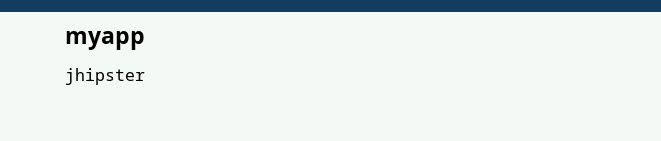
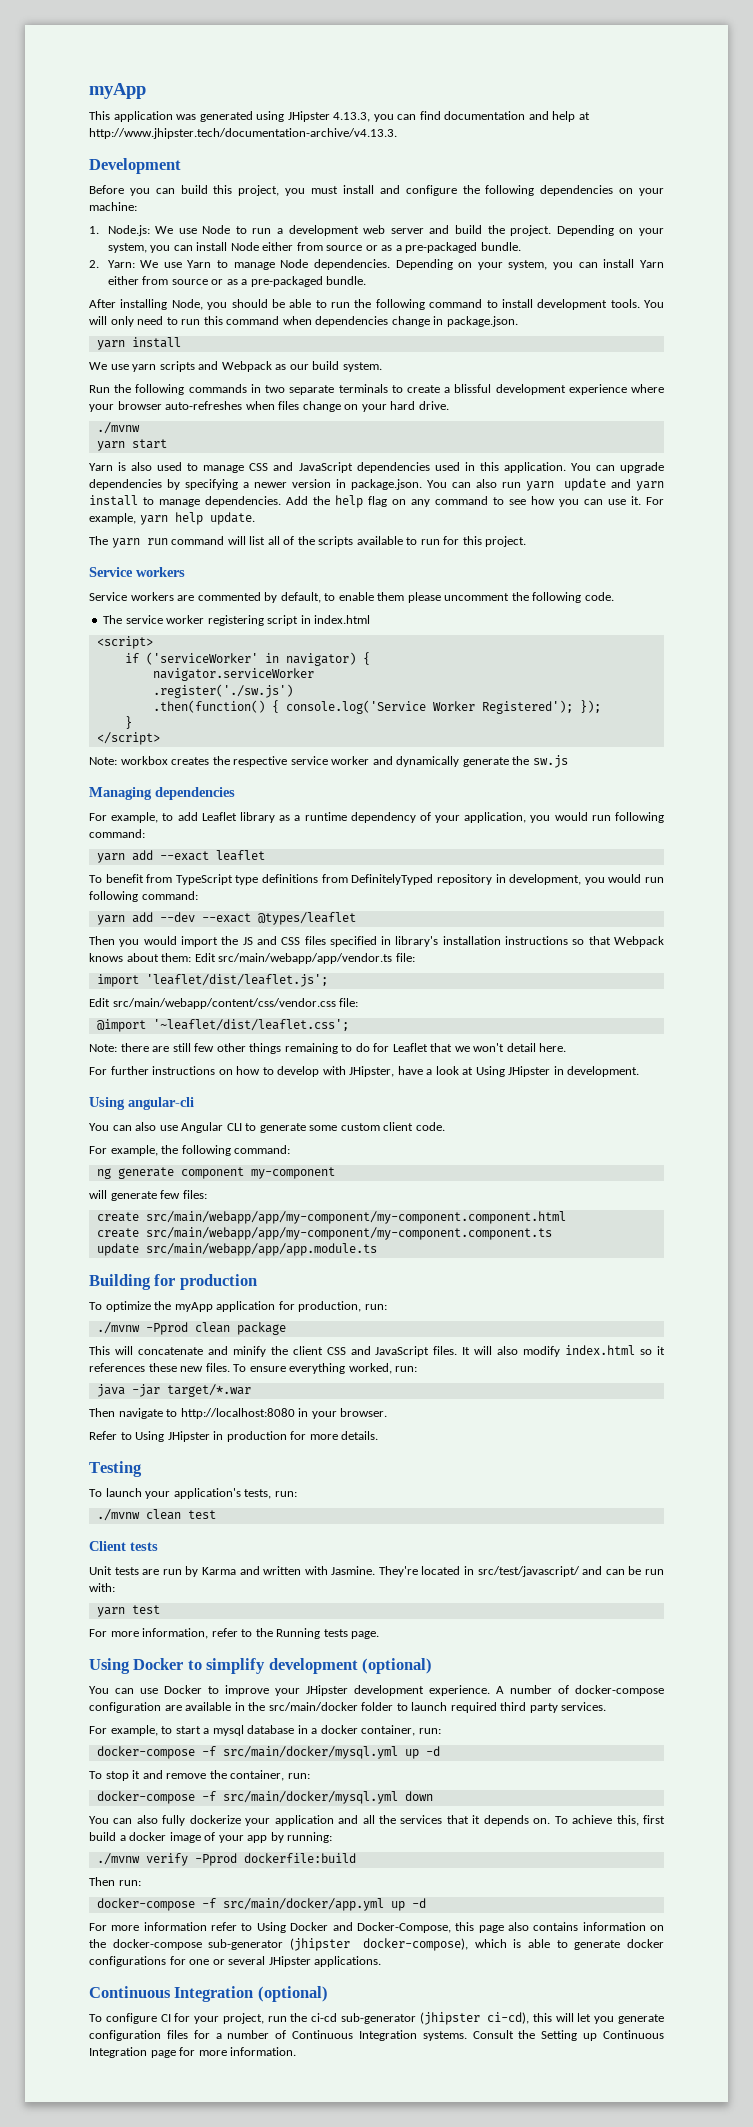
[65,31,145,50] [65,68,145,85] myapp // jhipster -> [89,83,146,99] [89,111,590,122] [89,128,397,139] [89,158,181,174] [89,185,665,196] [89,202,137,211] [89,225,664,236] [107,242,521,253] [89,259,664,270] [107,276,367,287] [89,299,664,310] [89,316,518,327] [96,337,181,350] [89,361,382,372] [89,384,664,395] [89,401,449,412] [96,422,140,434] [96,439,167,451] [89,462,664,473] [89,478,664,491] [89,495,664,508] [89,512,255,525] [89,536,527,548] [89,567,185,577] [89,592,614,603] [103,615,371,626] [96,636,153,649] [124,652,370,666] [152,668,314,681] [152,684,293,698] [152,700,601,714] [124,716,132,729] [96,732,160,745] [89,755,568,768] [89,787,235,800] [89,812,664,823] [89,829,145,838] [96,850,265,863] [89,874,665,885] [89,891,198,902] [96,912,356,925] [89,936,664,947] [89,953,415,964] [96,974,328,987] [89,998,359,1009] [96,1019,349,1032] [89,1043,567,1054] [89,1066,640,1077] [89,1097,194,1110] [89,1122,445,1133] [89,1145,291,1156] [96,1167,335,1179] [89,1190,207,1201] [96,1211,566,1224] [96,1227,552,1240] [96,1243,377,1256] [89,1274,257,1290] [89,1301,387,1312] [96,1322,286,1335] [89,1345,665,1357] [89,1363,418,1374] [96,1384,251,1397] [89,1408,388,1419] [89,1431,379,1442] [89,1461,142,1477] [89,1488,297,1499] [96,1509,216,1521] [89,1541,158,1551] [89,1566,665,1577] [89,1583,115,1592] [96,1605,160,1617] [89,1628,380,1639] [89,1658,433,1674] [89,1685,664,1696] [89,1702,607,1713] [89,1725,441,1736] [96,1746,440,1759] [89,1770,310,1781] [96,1791,433,1804] [89,1815,666,1826] [89,1832,333,1843] [96,1853,356,1866] [89,1877,141,1886] [96,1898,426,1911] [89,1922,664,1933] [89,1938,664,1951] [89,1956,382,1967] [89,1986,328,2002] [89,2012,664,2025] [89,2030,665,2041] [89,2047,297,2058] myApp // This application was generated using JHipster 4.13.3, you can find documentation and help at http://www.jhipster.tech/documentation-archive/v4.13.3. // Development // Before you can build this project, you must install and configure the following dependencies on your machine: // 1. Node.js: We use Node to run a development web server and build the project. Depending on your system, you can install Node either from source or as a pre-packaged bundle. // 2. Yarn: We use Yarn to manage Node dependencies. Depending on your system, you can install Yarn either from source or as a pre-packaged bundle. // After installing Node, you should be able to run the following command to install development tools. You will only need to run this command when dependencies change in package.json. // yarn install // We use yarn scripts and Webpack as our build system. // Run the following commands in two separate terminals to create a blissful development experience where your browser auto-refreshes when files change on your hard drive. // ./mvnw // yarn start // Yarn is also used to manage CSS and JavaScript dependencies used in this application. You can upgrade dependencies by specifying a newer version in package.json. You can also run yarn update and yarn install to manage dependencies. Add the help flag on any command to see how you can use it. For example, yarn help update. // The yarn run command will list all of the scripts available to run for this project. // Service workers // Service workers are commented by default, to enable them please uncomment the following code. // The service worker registering script in index.html // <script> // if ('serviceWorker' in navigator) { // navigator.serviceWorker // .register('./sw.js') // .then(function() { console.log('Service Worker Registered'); }); // } // </script> // Note: workbox creates the respective service worker and dynamically generate the sw.js // Managing dependencies // For example, to add Leaflet library as a runtime dependency of your application, you would run following command: // yarn add --exact leaflet // To benefit from TypeScript type definitions from DefinitelyTyped repository in development, you would run following command: // yarn add --dev --exact @types/leaflet // Then you would import the JS and CSS files specified in library's installation instructions so that Webpack knows about them: Edit src/main/webapp/app/vendor.ts file: // import 'leaflet/dist/leaflet.js'; // Edit src/main/webapp/content/css/vendor.css file: // @import '~leaflet/dist/leaflet.css'; // Note: there are still few other things remaining to do for Leaflet that we won't detail here. // For further instructions on how to develop with JHipster, have a look at Using JHipster in development. // Using angular-cli // You can also use Angular CLI to generate some custom client code. // For example, the following command: // ng generate component my-component // will generate few files: // create src/main/webapp/app/my-component/my-component.component.html // create src/main/webapp/app/my-component/my-component.component.ts // update src/main/webapp/app/app.module.ts // Building for production // To optimize the myApp application for production, run: // ./mvnw -Pprod clean package // This will concatenate and minify the client CSS and JavaScript files. It will also modify index.html so it references these new files. To ensure everything worked, run: // java -jar target/*.war // Then navigate to http://localhost:8080 in your browser. // Refer to Using JHipster in production for more details. // Testing // To launch your application's tests, run: // ./mvnw clean test // Client tests // Unit tests are run by Karma and written with Jasmine. They're located in src/test/javascript/ and can be run with: // yarn test // For more information, refer to the Running tests page. // Using Docker to simplify development (optional) // You can use Docker to improve your JHipster development experience. A number of docker-compose configuration are available in the src/main/docker folder to launch required third party services. // For example, to start a mysql database in a docker container, run: // docker-compose -f src/main/docker/mysql.yml up -d // To stop it and remove the container, run: // docker-compose -f src/main/docker/mysql.yml down // You can also fully dockerize your application and all the services that it depends on. To achieve this, first build a docker image of your app by running: // ./mvnw verify -Pprod dockerfile:build // Then run: // docker-compose -f src/main/docker/app.yml up -d // For more information refer to Using Docker and Docker-Compose, this page also contains information on the docker-compose sub-generator (jhipster docker-compose), which is able to generate docker configurations for one or several JHipster applications. // Continuous Integration (optional) // To configure CI for your project, run the ci-cd sub-generator (jhipster ci-cd), this will let you generate configuration files for a number of Continuous Integration systems. Consult the Setting up Continuous Integration page for more information.

